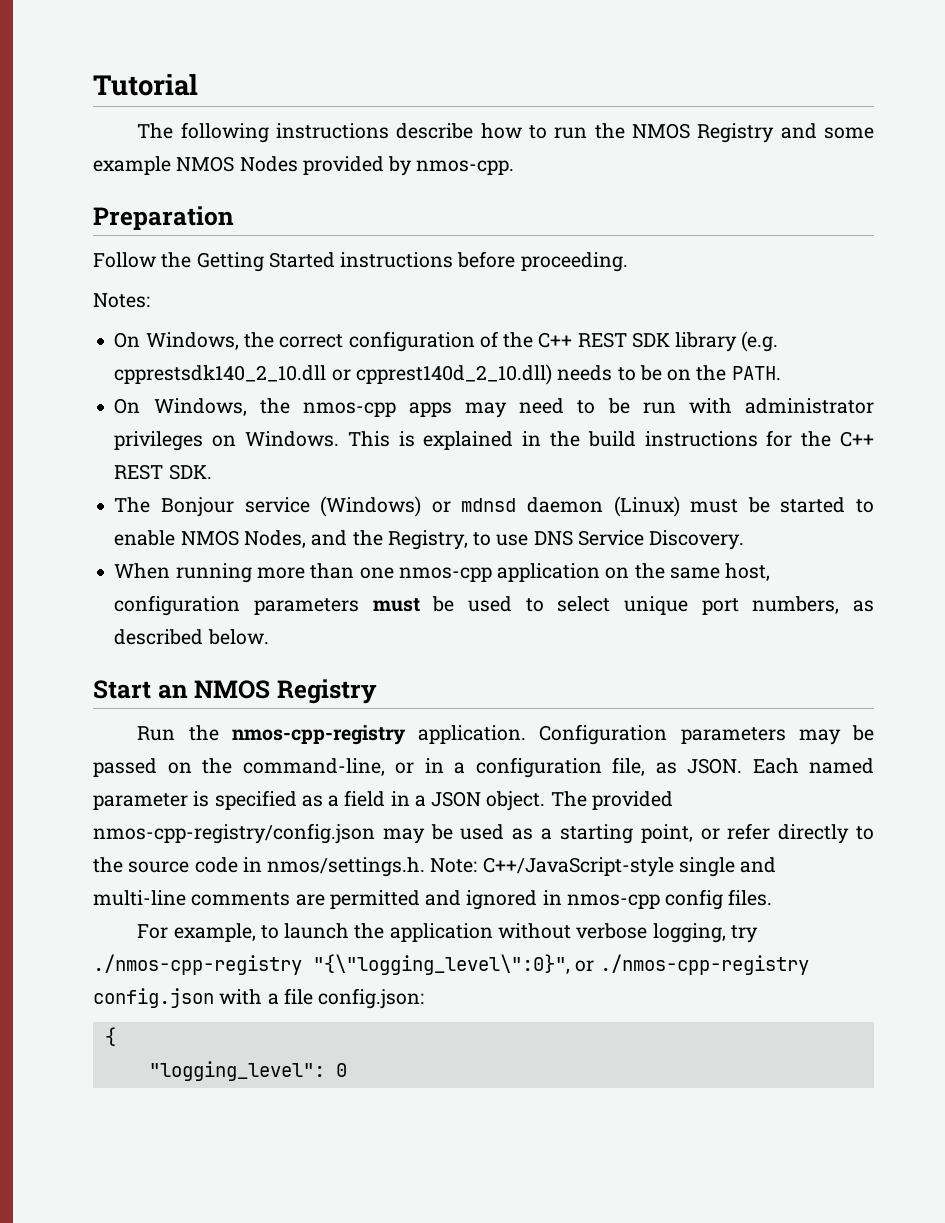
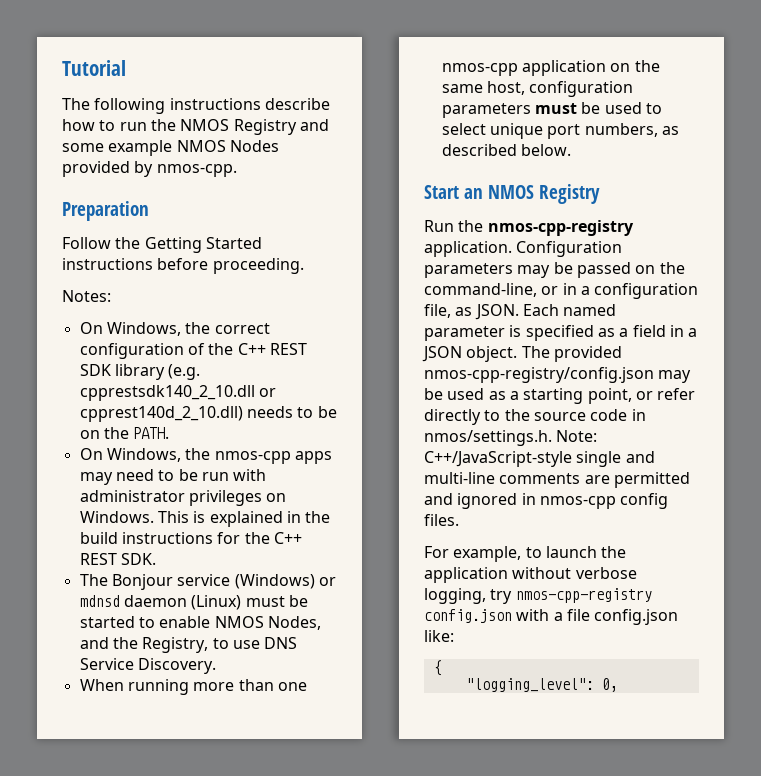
[93,954,809,975] ./nmos-cpp-registry "{\"logging_level\":0}", or ./nmos-cpp-registry -> [515,588,652,603] nmos-cpp-registry
[318,988,425,1009] config.json: -> [594,609,679,625] [424,630,454,642] config.json like:
[335,1063,347,1077] 0 -> [601,678,618,692] 0,

